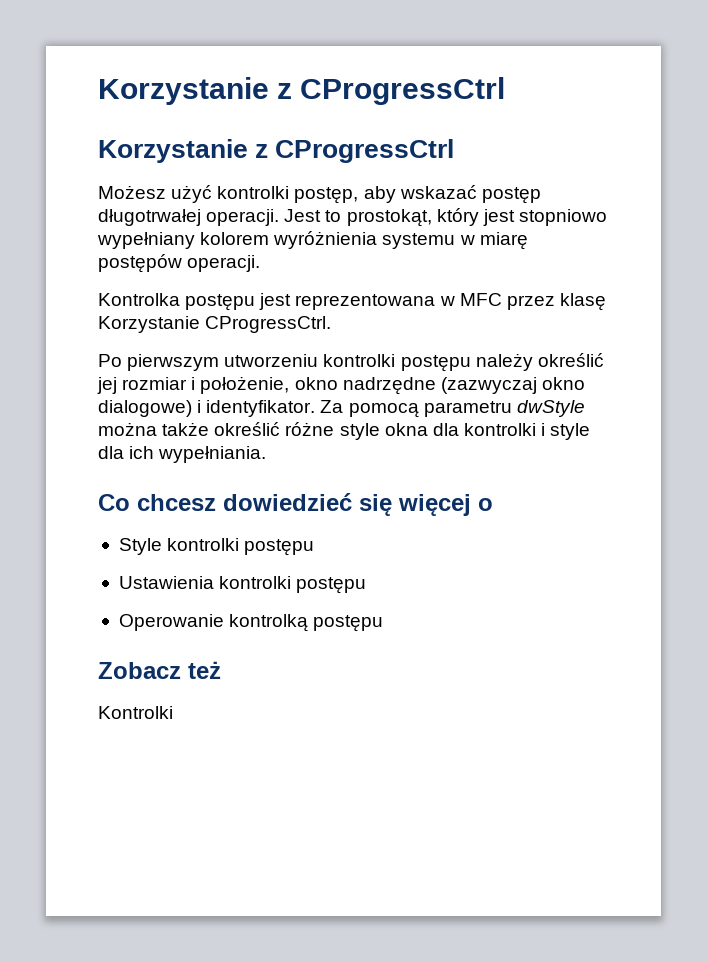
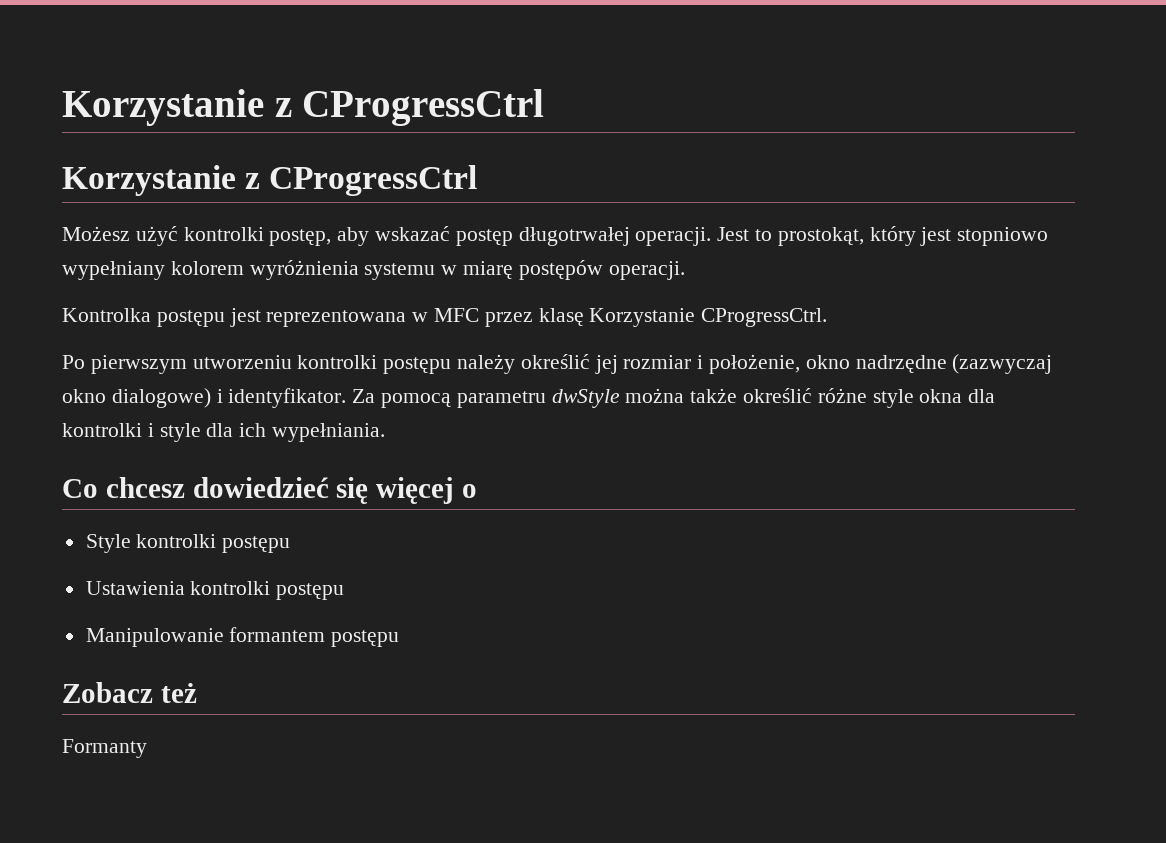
[118,614,309,632] Operowanie kontrolką -> [85,627,326,647] Manipulowanie formantem
[98,706,173,719] Kontrolki -> [62,739,147,758] Formanty

